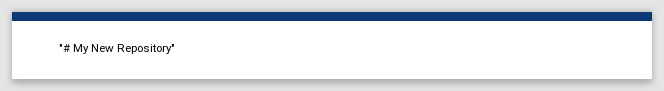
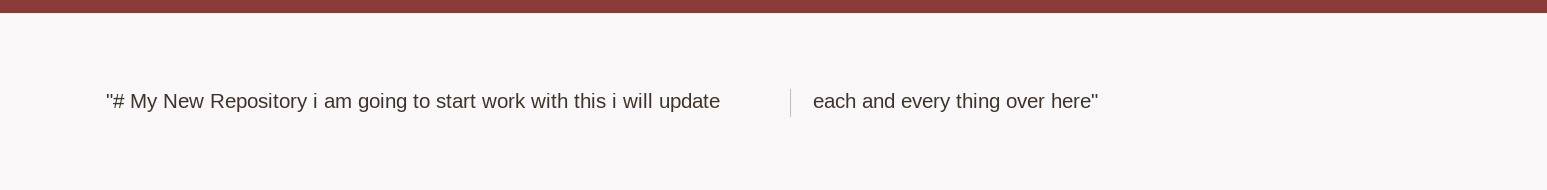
[117,44,176,54] Repository" -> [210,93,1098,112] Repository i am going to start work with this i will update each and every thing over here"

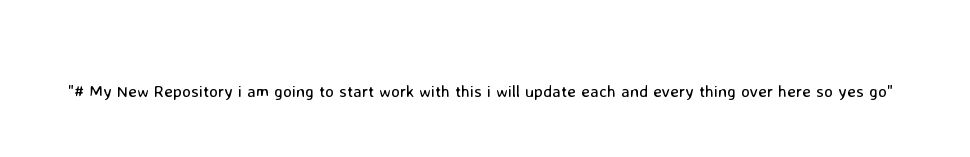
[1051,93,1098,108] here" -> [777,85,893,100] here so yes go"

